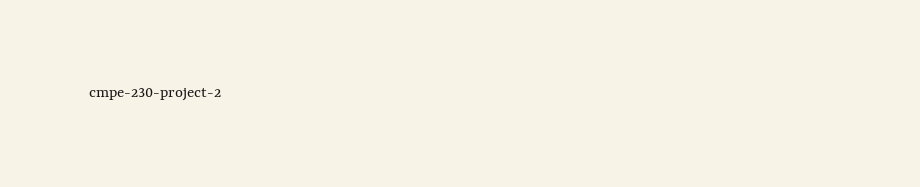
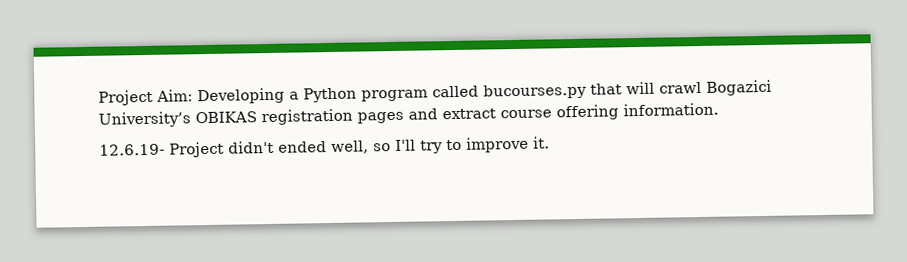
[89,88,221,101] cmpe-230-project-2 -> [98,79,772,106] [98,102,719,128] [99,136,550,158] Project Aim: Developing a Python program called bucourses.py that will crawl Bogazici University’s OBIKAS registration pages and extract course offering information. // 12.6.19- Project didn't ended well, so I'll try to improve it.

